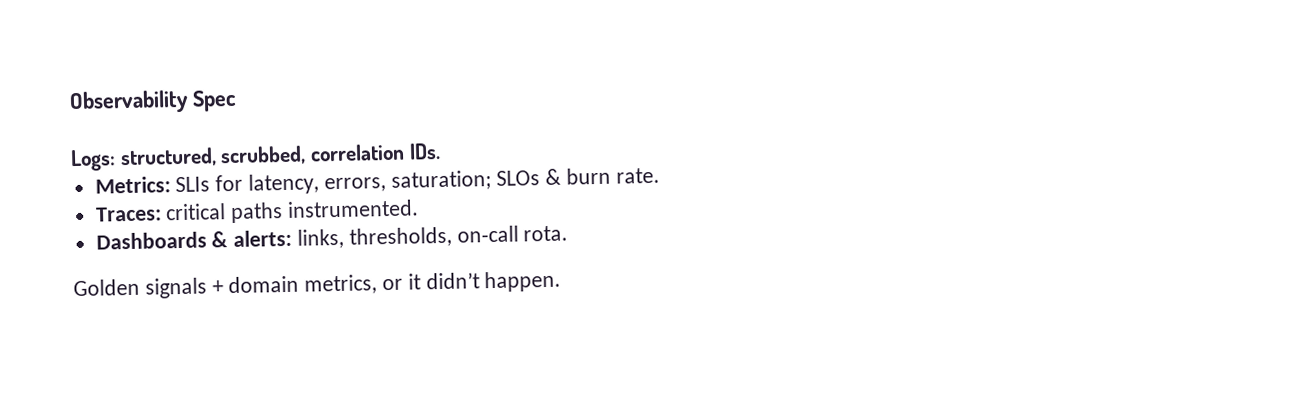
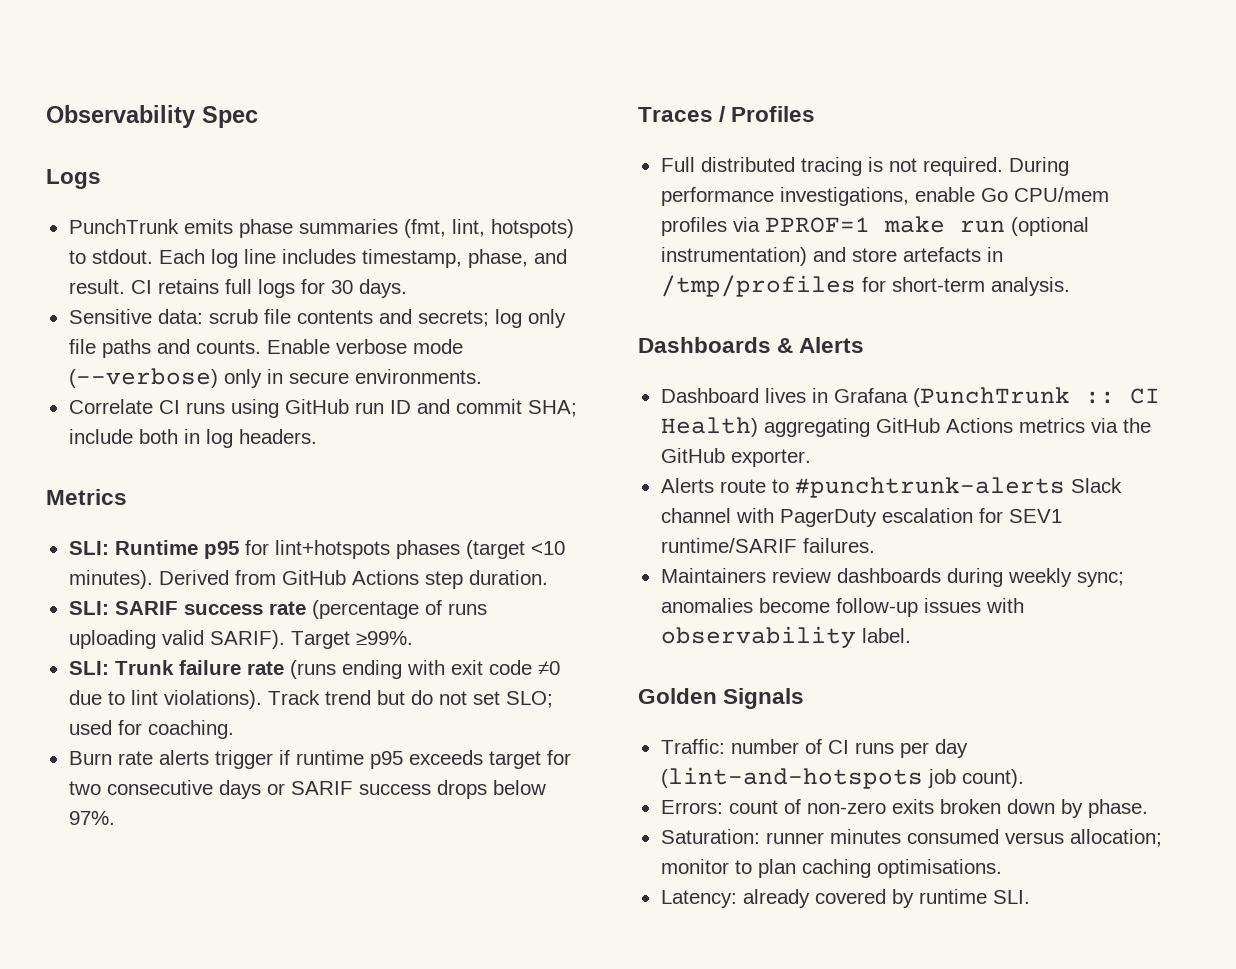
[70,143,441,172] [94,167,660,195] [94,199,420,224] [95,225,569,250] [73,270,562,299] Logs: structured, scrubbed, correlation IDs. // Metrics: SLIs for latency, errors, saturation; SLOs & burn rate. // Traces: critical paths instrumented. // Dashboards & alerts: links, thresholds, on‑call rota. // Golden signals + domain metrics, or it didn’t happen. -> [46,169,101,189] [68,219,574,238] [68,249,567,268] [68,279,407,298] [68,309,566,328] [68,339,463,358] [68,368,482,388] [68,399,577,418] [68,429,317,448] [46,489,127,505] [68,540,565,559] [68,570,548,589] [68,600,487,619] [68,630,413,649] [68,660,560,679] [68,690,553,709] [68,720,234,739] [68,750,571,769] [68,780,546,799] [68,811,115,825] [638,106,816,122] [660,157,1069,176] [660,187,1109,206] [660,216,1089,236] [660,247,1003,266] [660,275,1070,297] [638,337,865,353] [660,387,1160,407] [660,417,1151,437] [660,448,811,467] [660,477,1122,498] [660,508,1062,527] [660,538,875,553] [660,568,1124,587] [660,598,1024,617] [660,626,911,648] [638,688,805,709] [660,739,968,758] [660,767,1024,789] [660,799,1148,818] [660,829,1162,847] [660,859,1002,878] [660,889,1030,908] Logs // PunchTrunk emits phase summaries (fmt, lint, hotspots) to stdout. Each log line includes timestamp, phase, and result. CI retains full logs for 30 days. // Sensitive data: scrub file contents and secrets; log only file paths and counts. Enable verbose mode (--verbose) only in secure environments. // Correlate CI runs using GitHub run ID and commit SHA; include both in log headers. // Metrics // SLI: Runtime p95 for lint+hotspots phases (target <10 minutes). Derived from GitHub Actions step duration. // SLI: SARIF success rate (percentage of runs uploading valid SARIF). Target ≥99%. // SLI: Trunk failure rate (runs ending with exit code ≠0 due to lint violations). Track trend but do not set SLO; used for coaching. // Burn rate alerts trigger if runtime p95 exceeds target for two consecutive days or SARIF success drops below 97%. // Traces / Profiles // Full distributed tracing is not required. During performance investigations, enable Go CPU/mem profiles via PPROF=1 make run (optional instrumentation) and store artefacts in /tmp/profiles for short-term analysis. // Dashboards & Alerts // Dashboard lives in Grafana (PunchTrunk :: CI Health) aggregating GitHub Actions metrics via the GitHub exporter. // Alerts route to #punchtrunk-alerts Slack channel with PagerDuty escalation for SEV1 runtime/SARIF failures. // Maintainers review dashboards during weekly sync; anomalies become follow-up issues with observability label. // Golden Signals // Traffic: number of CI runs per day (lint-and-hotspots job count). // Errors: count of non-zero exits broken down by phase. // Saturation: runner minutes consumed versus allocation; monitor to plan caching optimisations. // Latency: already covered by runtime SLI.

